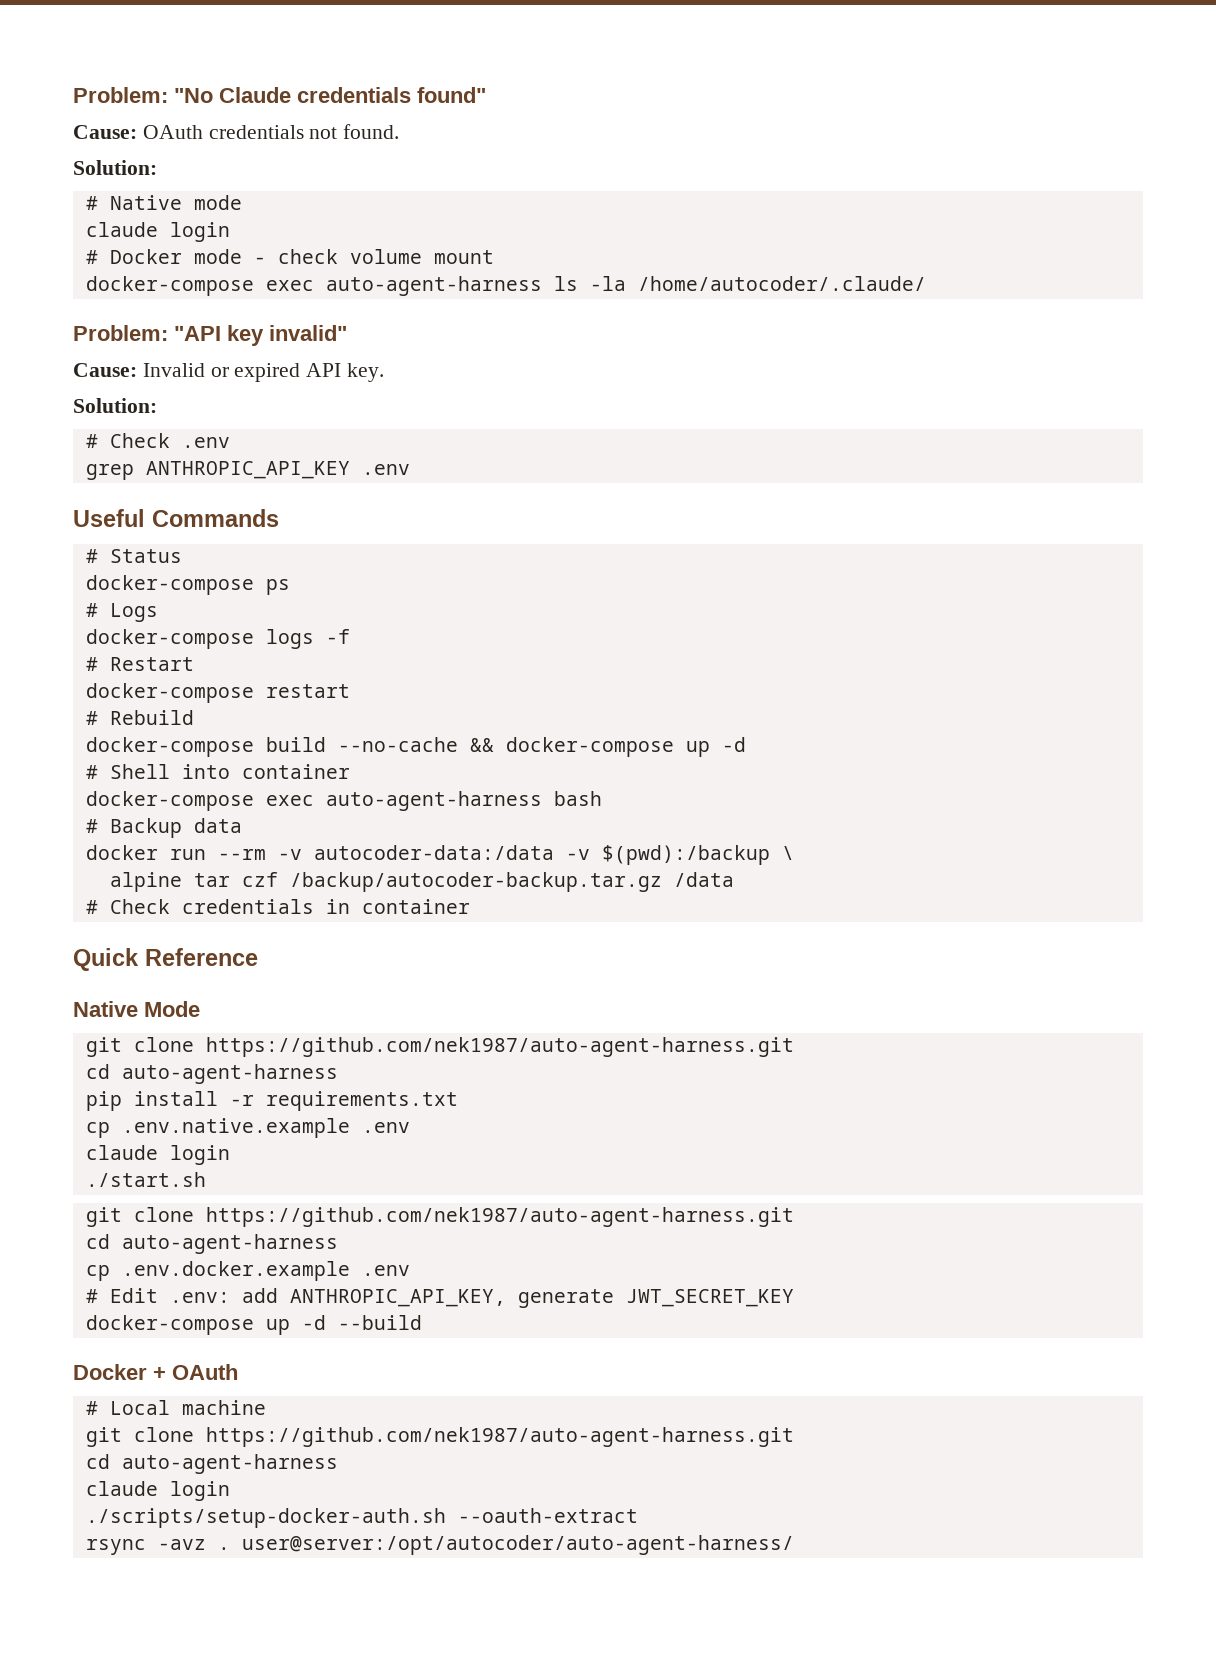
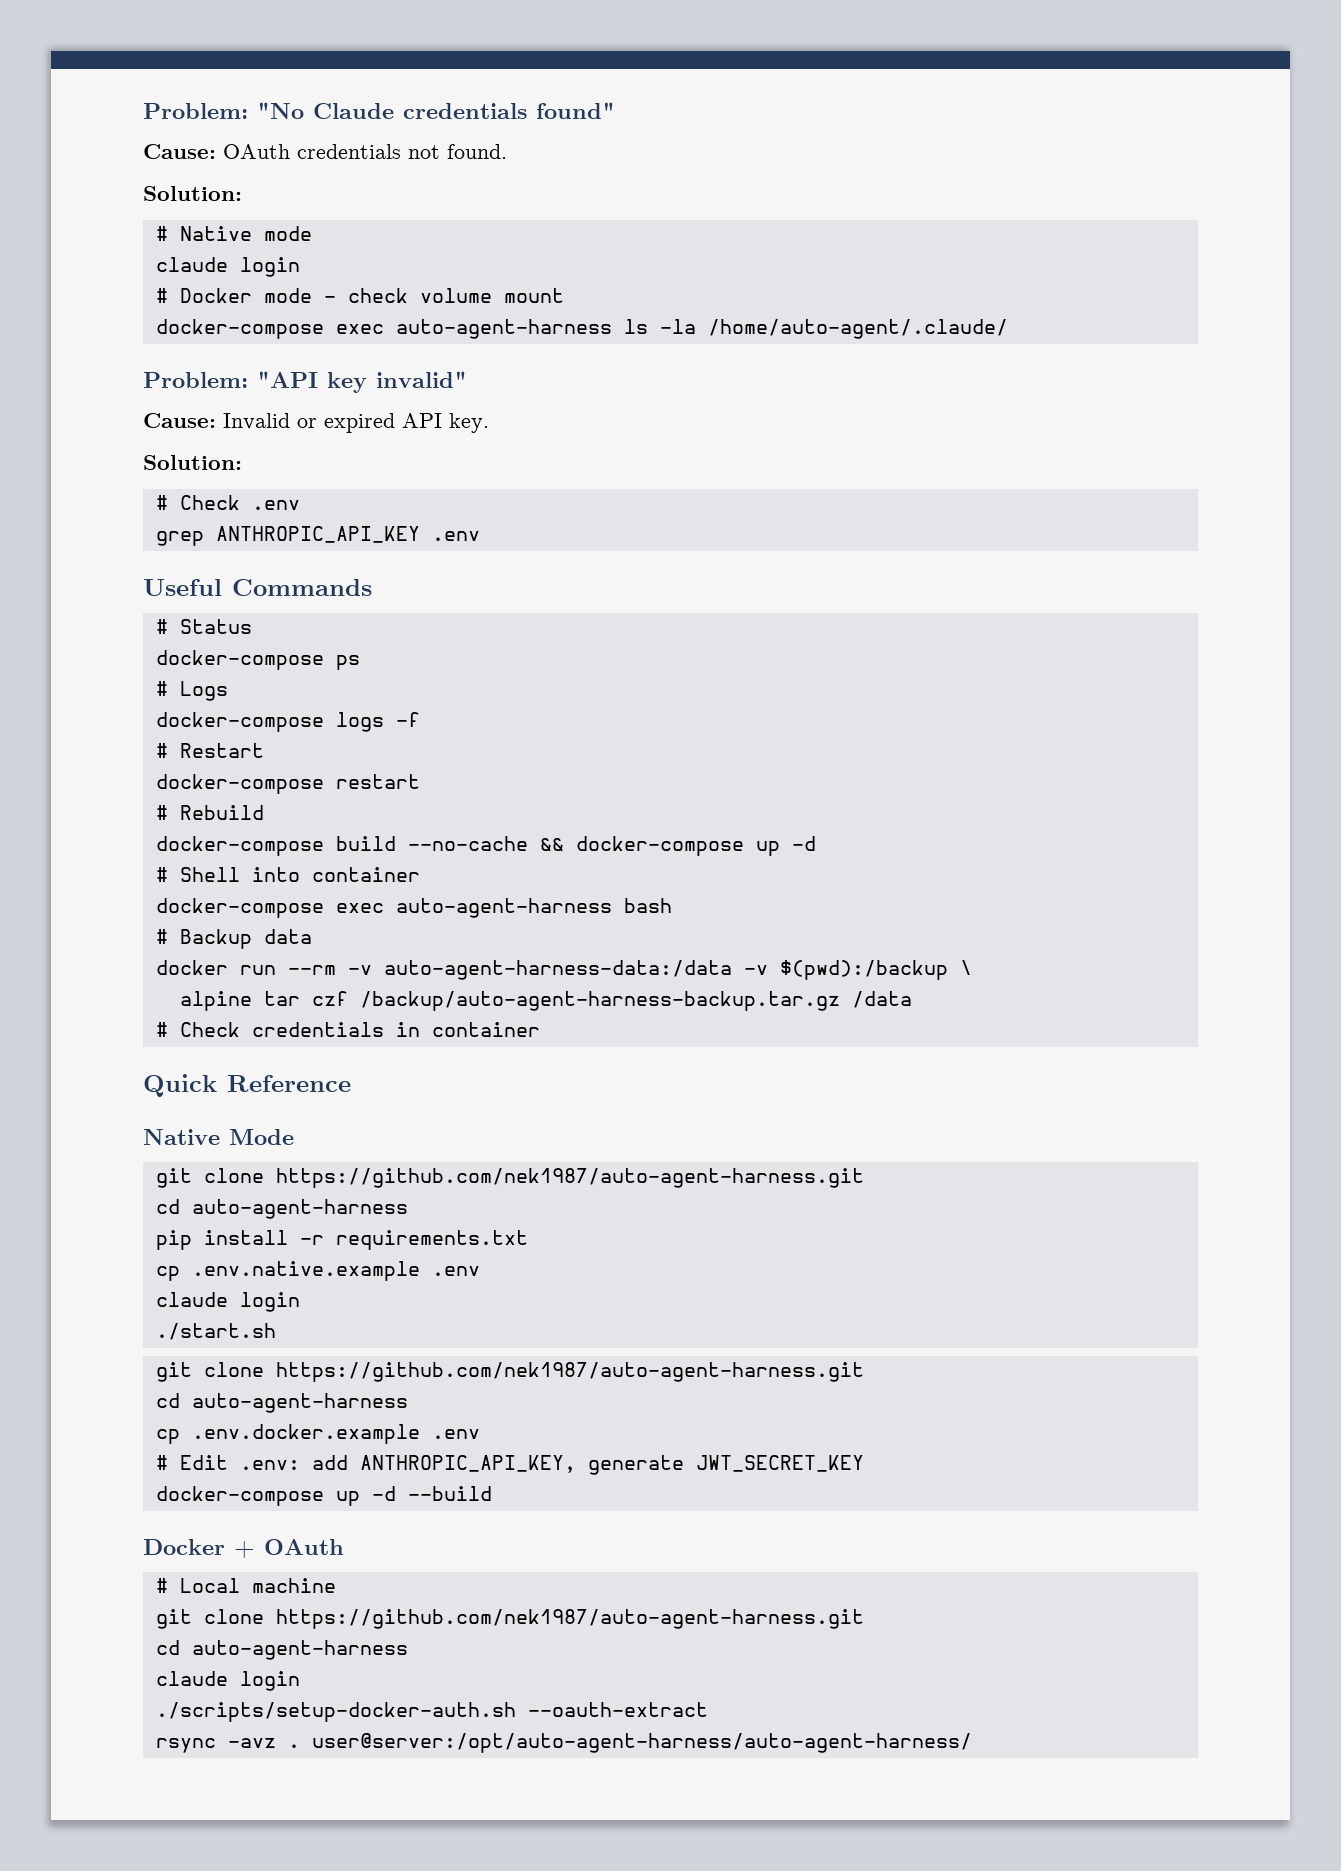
[637,276,926,291] /home/autocoder/.claude/ -> [707,319,1008,339] /home/auto-agent/.claude/
[313,845,554,860] autocoder-data:/data -> [383,960,732,980] auto-agent-harness-data:/data
[289,872,662,892] /backup/autocoder-backup.tar.gz -> [359,991,840,1011] /backup/auto-agent-harness-backup.tar.gz
[241,1535,794,1555] user@server:/opt/autocoder/auto-agent-harness/ -> [311,1733,972,1753] user@server:/opt/auto-agent-harness/auto-agent-harness/

